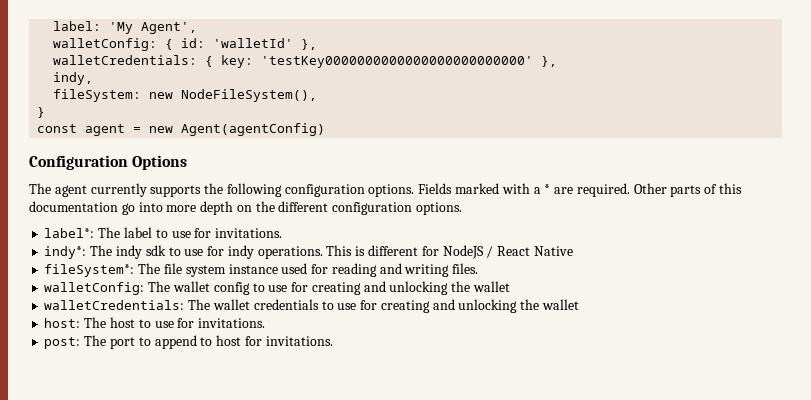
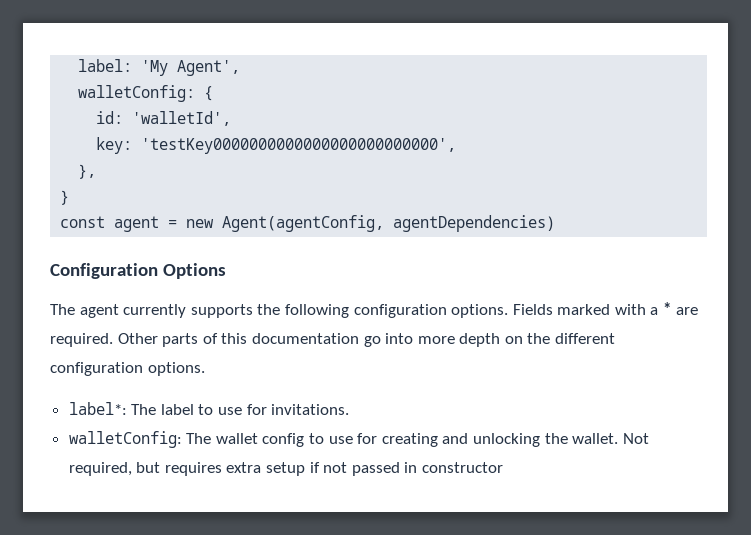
[181,38,318,50] [53,55,558,68] [53,72,94,85] [53,89,318,102] id: 'walletId' }, // walletCredentials: { key: 'testKey0000000000000000000000000' }, // indy, // fileSystem: new NodeFileSystem(), -> [96,111,232,126] [96,137,457,154] [78,164,97,179] // id: 'walletId', // key: 'testKey0000000000000000000000000', // },
[181,123,326,136] Agent(agentConfig) -> [222,215,556,232] Agent(agentConfig, agentDependencies)
[44,245,573,259] [44,263,479,277] // indy*: The indy sdk to use for indy operations. This is different for NodeJS / React Native // fileSystem*: The file system instance used for reading and writing files. -> (350, 409) none
[472,281,510,292] [44,299,579,313] [44,317,266,328] [44,335,333,349] wallet // walletCredentials: The wallet credentials to use for creating and unlocking the wallet // host: The host to use for invitations. // post: The port to append to host for invitations. -> [572,433,649,444] [68,462,504,476] wallet. Not required, but requires extra setup if not passed in constructor

